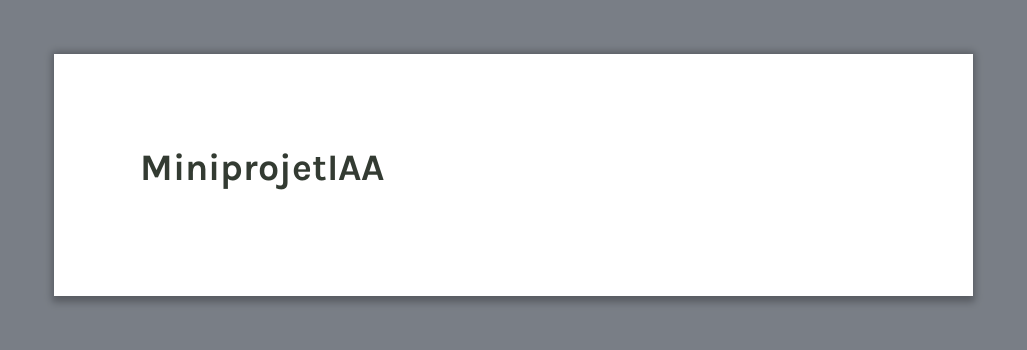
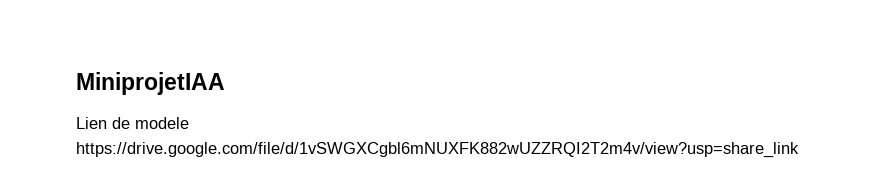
(384, 171) none -> [76,117,189,129] [76,142,799,158] // Lien de modele https://drive.google.com/file/d/1vSWGXCgbl6mNUXFK882wUZZRQI2T2m4v/view?usp=share_link

